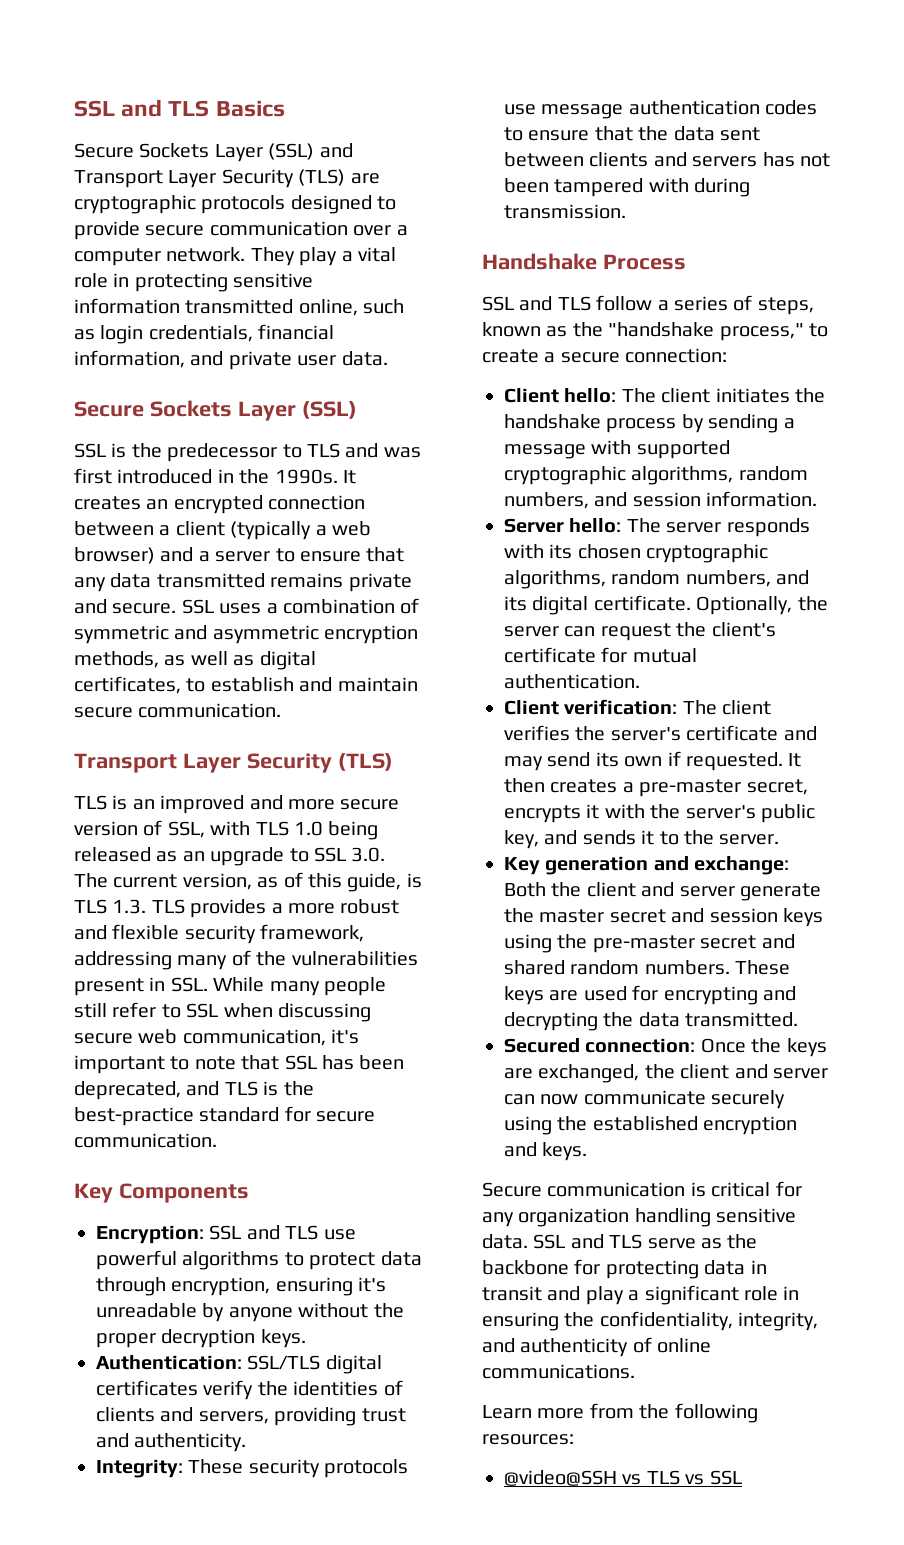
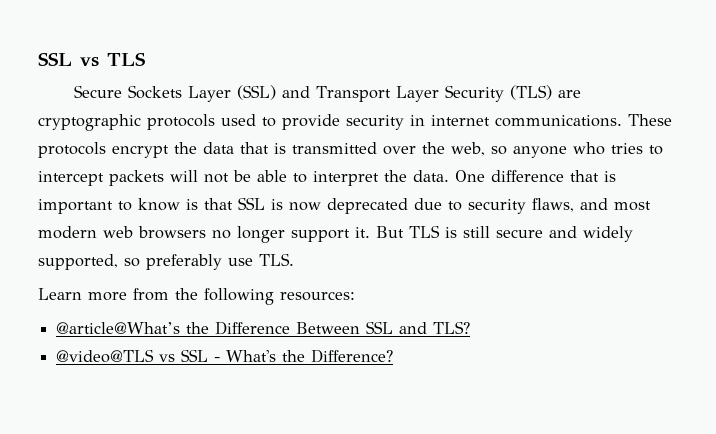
[74,99,285,117] SSL and TLS Basics -> [38,52,146,67] SSL vs TLS
[290,195,372,214] designed -> [221,114,256,126] used
[145,221,408,236] [74,247,396,266] [74,273,314,292] [74,298,405,316] [74,324,335,344] [74,350,388,370] [74,400,357,421] [74,443,421,462] [74,468,356,484] [74,495,366,514] [74,521,371,540] [74,547,405,564] [74,573,412,592] [74,598,420,614] [74,625,419,644] [74,651,316,670] [74,676,418,694] [74,703,282,718] [74,753,393,773] [74,795,400,814] [74,820,379,840] [74,847,386,866] [74,872,422,892] [74,899,400,918] [74,924,365,944] [74,950,418,970] [74,977,386,996] [74,1002,371,1022] [74,1029,360,1046] [74,1055,405,1074] [74,1081,314,1100] [74,1106,376,1126] [74,1133,217,1148] [74,1183,249,1203] [96,1225,356,1244] [96,1250,422,1270] [96,1277,387,1296] [96,1303,404,1322] [96,1329,306,1348] [96,1355,382,1374] [96,1380,403,1400] [96,1407,406,1426] [96,1433,247,1452] [96,1459,409,1478] [504,100,818,119] [504,126,760,141] [504,152,830,167] [504,178,751,197] [504,204,626,219] [482,253,686,270] [482,295,814,315] [482,322,828,341] [482,348,728,363] [504,388,825,403] [504,414,795,433] [504,440,730,459] [504,466,808,485] [504,491,818,509] [504,518,810,537] [504,544,769,563] [504,570,810,589] [504,595,828,615] [504,622,776,641] [504,647,697,663] [504,674,640,689] [504,699,772,715] [504,725,817,741] [504,751,802,771] [504,778,808,797] [504,804,815,823] [504,830,780,849] [504,856,790,875] [504,882,821,901] [504,908,823,927] [504,934,795,953] [504,960,791,975] [504,985,796,1005] [504,1012,799,1031] [504,1038,827,1057] [504,1064,828,1083] [504,1090,786,1109] [504,1116,798,1135] [504,1142,588,1161] [482,1181,802,1197] [482,1208,797,1227] [482,1234,758,1249] [482,1259,767,1279] [482,1285,800,1305] [482,1311,819,1331] [482,1337,712,1357] [482,1364,635,1379] secure communication over a computer network. They play a vital role in protecting sensitive information transmitted online, such as login credentials, financial information, and private user data. // Secure Sockets Layer (SSL) // SSL is the predecessor to TLS and was first introduced in the 1990s. It creates an encrypted connection between a client (typically a web browser) and a server to ensure that any data transmitted remains private and secure. SSL uses a combination of symmetric and asymmetric encryption methods, as well as digital certificates, to establish and maintain secure communication. // Transport Layer Security (TLS) // TLS is an improved and more secure version of SSL, with TLS 1.0 being released as an upgrade to SSL 3.0. The current version, as of this guide, is TLS 1.3. TLS provides a more robust and flexible security framework, addressing many of the vulnerabilities present in SSL. While many people still refer to SSL when discussing secure web communication, it's important to note that SSL has been deprecated, and TLS is the best-practice standard for secure communication. // Key Components // Encryption: SSL and TLS use powerful algorithms to protect data through encryption, ensuring it's unreadable by anyone without the proper decryption keys. // Authentication: SSL/TLS digital certificates verify the identities of clients and servers, providing trust and authenticity. // Integrity: These security protocols use message authentication codes to ensure that the data sent between clients and servers has not been tampered with during transmission. // Handshake Process // SSL and TLS follow a series of steps, known as the "handshake process," to create a secure connection: // Client hello: The client initiates the handshake process by sending a message with supported cryptographic algorithms, random numbers, and session information. // Server hello: The server responds with its chosen cryptographic algorithms, random numbers, and its digital certificate. Optionally, the server can request the client's certificate for mutual authentication. // Client verification: The client verifies the server's certificate and may send its own if requested. It then creates a pre-master secret, encrypts it with the server's public key, and sends it to the server. // Key generation and exchange: Both the client and server generate the master secret and session keys using the pre-master secret and shared random numbers. These keys are used for encrypting and decrypting the data transmitted. // Secured connection: Once the keys are exchanged, the client and server can now communicate securely using the established encryption and keys. // Secure communication is critical for any organization handling sensitive data. SSL and TLS serve as the backbone for protecting data in transit and play a significant role in ensuring the confidentiality, integrity, and authenticity of online communications. -> [346,114,672,130] [38,142,663,158] [38,170,616,186] [38,197,651,214] [38,225,633,243] [38,253,294,270] security in internet communications. These protocols encrypt the data that is transmitted over the web, so anyone who tries to intercept packets will not be able to interpret the data. One difference that is important to know is that SSL is now deprecated due to security flaws, and most modern web browsers no longer support it. But TLS is still secure and widely supported, so preferably use TLS.
[504,1470,742,1486] @video@SSH vs TLS vs SSL -> [56,321,471,335] [56,349,394,363] @article@What’s the Difference Between SSL and TLS? // @video@TLS vs SSL - What's the Difference?

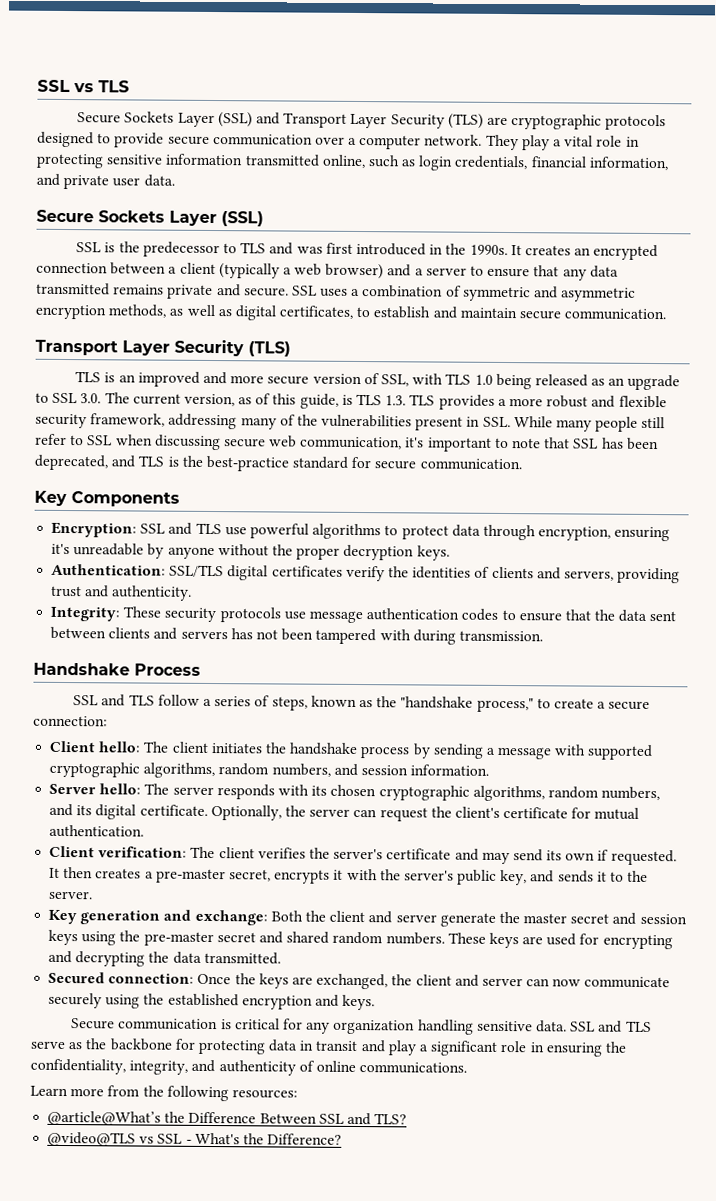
[221,114,256,126] used -> [37,131,94,148] designed
[346,114,672,130] [38,142,663,158] [38,170,616,186] [38,197,651,214] [38,225,633,243] [38,253,294,270] security in internet communications. These protocols encrypt the data that is transmitted over the web, so anyone who tries to intercept packets will not be able to interpret the data. One difference that is important to know is that SSL is now deprecated due to security flaws, and most modern web browsers no longer support it. But TLS is still secure and widely supported, so preferably use TLS. -> [167,133,640,151] [36,153,669,171] [36,173,175,190] [36,209,264,227] [76,241,659,261] [36,262,619,281] [36,282,637,302] [35,304,667,321] [35,339,291,357] [75,371,681,391] [35,392,667,410] [35,413,666,432] [35,433,659,452] [34,454,522,472] [34,490,180,507] [51,521,671,542] [51,543,450,561] [51,563,681,584] [51,585,193,601] [50,606,677,624] [50,626,543,645] [33,662,201,676] [73,694,651,713] [33,715,108,727] [49,740,654,761] [49,761,490,779] [49,783,661,802] [49,803,640,822] [49,824,145,838] [49,845,677,866] [49,866,649,886] [48,890,94,900] [48,909,687,927] [48,929,673,950] [48,950,281,967] [48,971,671,990] [48,992,376,1011] [71,1018,652,1035] [30,1038,627,1057] [30,1058,468,1076] secure communication over a computer network. They play a vital role in protecting sensitive information transmitted online, such as login credentials, financial information, and private user data. // Secure Sockets Layer (SSL) // SSL is the predecessor to TLS and was first introduced in the 1990s. It creates an encrypted connection between a client (typically a web browser) and a server to ensure that any data transmitted remains private and secure. SSL uses a combination of symmetric and asymmetric encryption methods, as well as digital certificates, to establish and maintain secure communication. // Transport Layer Security (TLS) // TLS is an improved and more secure version of SSL, with TLS 1.0 being released as an upgrade to SSL 3.0. The current version, as of this guide, is TLS 1.3. TLS provides a more robust and flexible security framework, addressing many of the vulnerabilities present in SSL. While many people still refer to SSL when discussing secure web communication, it's important to note that SSL has been deprecated, and TLS is the best-practice standard for secure communication. // Key Components // Encryption: SSL and TLS use powerful algorithms to protect data through encryption, ensuring it's unreadable by anyone without the proper decryption keys. // Authentication: SSL/TLS digital certificates verify the identities of clients and servers, providing trust and authenticity. // Integrity: These security protocols use message authentication codes to ensure that the data sent between clients and servers has not been tampered with during transmission. // Handshake Process // SSL and TLS follow a series of steps, known as the "handshake process," to create a secure connection: // Client hello: The client initiates the handshake process by sending a message with supported cryptographic algorithms, random numbers, and session information. // Server hello: The server responds with its chosen cryptographic algorithms, random numbers, and its digital certificate. Optionally, the server can request the client's certificate for mutual authentication. // Client verification: The client verifies the server's certificate and may send its own if requested. It then creates a pre-master secret, encrypts it with the server's public key, and sends it to the server. // Key generation and exchange: Both the client and server generate the master secret and session keys using the pre-master secret and shared random numbers. These keys are used for encrypting and decrypting the data transmitted. // Secured connection: Once the keys are exchanged, the client and server can now communicate securely using the established encryption and keys. // Secure communication is critical for any organization handling sensitive data. SSL and TLS serve as the backbone for protecting data in transit and play a significant role in ensuring the confidentiality, integrity, and authenticity of online communications.

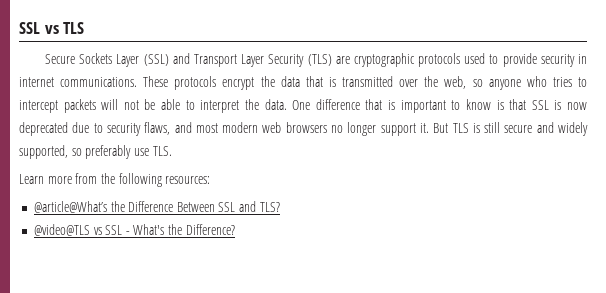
[37,131,94,148] designed -> [464,53,486,64] used
[167,133,640,151] [36,153,669,171] [36,173,175,190] [36,209,264,227] [76,241,659,261] [36,262,619,281] [36,282,637,302] [35,304,667,321] [35,339,291,357] [75,371,681,391] [35,392,667,410] [35,413,666,432] [35,433,659,452] [34,454,522,472] [34,490,180,507] [51,521,671,542] [51,543,450,561] [51,563,681,584] [51,585,193,601] [50,606,677,624] [50,626,543,645] [33,662,201,676] [73,694,651,713] [33,715,108,727] [49,740,654,761] [49,761,490,779] [49,783,661,802] [49,803,640,822] [49,824,145,838] [49,845,677,866] [49,866,649,886] [48,890,94,900] [48,909,687,927] [48,929,673,950] [48,950,281,967] [48,971,671,990] [48,992,376,1011] [71,1018,652,1035] [30,1038,627,1057] [30,1058,468,1076] secure communication over a computer network. They play a vital role in protecting sensitive information transmitted online, such as login credentials, financial information, and private user data. // Secure Sockets Layer (SSL) // SSL is the predecessor to TLS and was first introduced in the 1990s. It creates an encrypted connection between a client (typically a web browser) and a server to ensure that any data transmitted remains private and secure. SSL uses a combination of symmetric and asymmetric encryption methods, as well as digital certificates, to establish and maintain secure communication. // Transport Layer Security (TLS) // TLS is an improved and more secure version of SSL, with TLS 1.0 being released as an upgrade to SSL 3.0. The current version, as of this guide, is TLS 1.3. TLS provides a more robust and flexible security framework, addressing many of the vulnerabilities present in SSL. While many people still refer to SSL when discussing secure web communication, it's important to note that SSL has been deprecated, and TLS is the best-practice standard for secure communication. // Key Components // Encryption: SSL and TLS use powerful algorithms to protect data through encryption, ensuring it's unreadable by anyone without the proper decryption keys. // Authentication: SSL/TLS digital certificates verify the identities of clients and servers, providing trust and authenticity. // Integrity: These security protocols use message authentication codes to ensure that the data sent between clients and servers has not been tampered with during transmission. // Handshake Process // SSL and TLS follow a series of steps, known as the "handshake process," to create a secure connection: // Client hello: The client initiates the handshake process by sending a message with supported cryptographic algorithms, random numbers, and session information. // Server hello: The server responds with its chosen cryptographic algorithms, random numbers, and its digital certificate. Optionally, the server can request the client's certificate for mutual authentication. // Client verification: The client verifies the server's certificate and may send its own if requested. It then creates a pre-master secret, encrypts it with the server's public key, and sends it to the server. // Key generation and exchange: Both the client and server generate the master secret and session keys using the pre-master secret and shared random numbers. These keys are used for encrypting and decrypting the data transmitted. // Secured connection: Once the keys are exchanged, the client and server can now communicate securely using the established encryption and keys. // Secure communication is critical for any organization handling sensitive data. SSL and TLS serve as the backbone for protecting data in transit and play a significant role in ensuring the confidentiality, integrity, and authenticity of online communications. -> [540,54,587,67] [19,76,588,90] [19,99,588,113] [19,122,588,136] [19,145,172,159] security in internet communications. These protocols encrypt the data that is transmitted over the web, so anyone who tries to intercept packets will not be able to interpret the data. One difference that is important to know is that SSL is now deprecated due to security flaws, and most modern web browsers no longer support it. But TLS is still secure and widely supported, so preferably use TLS.

